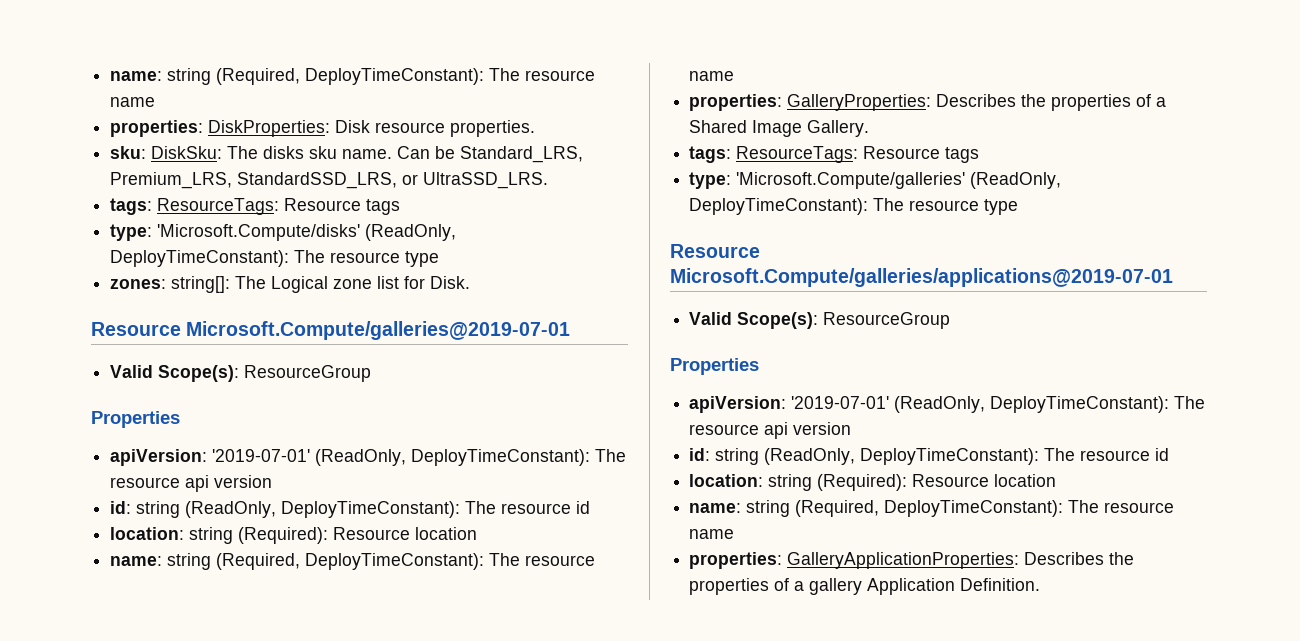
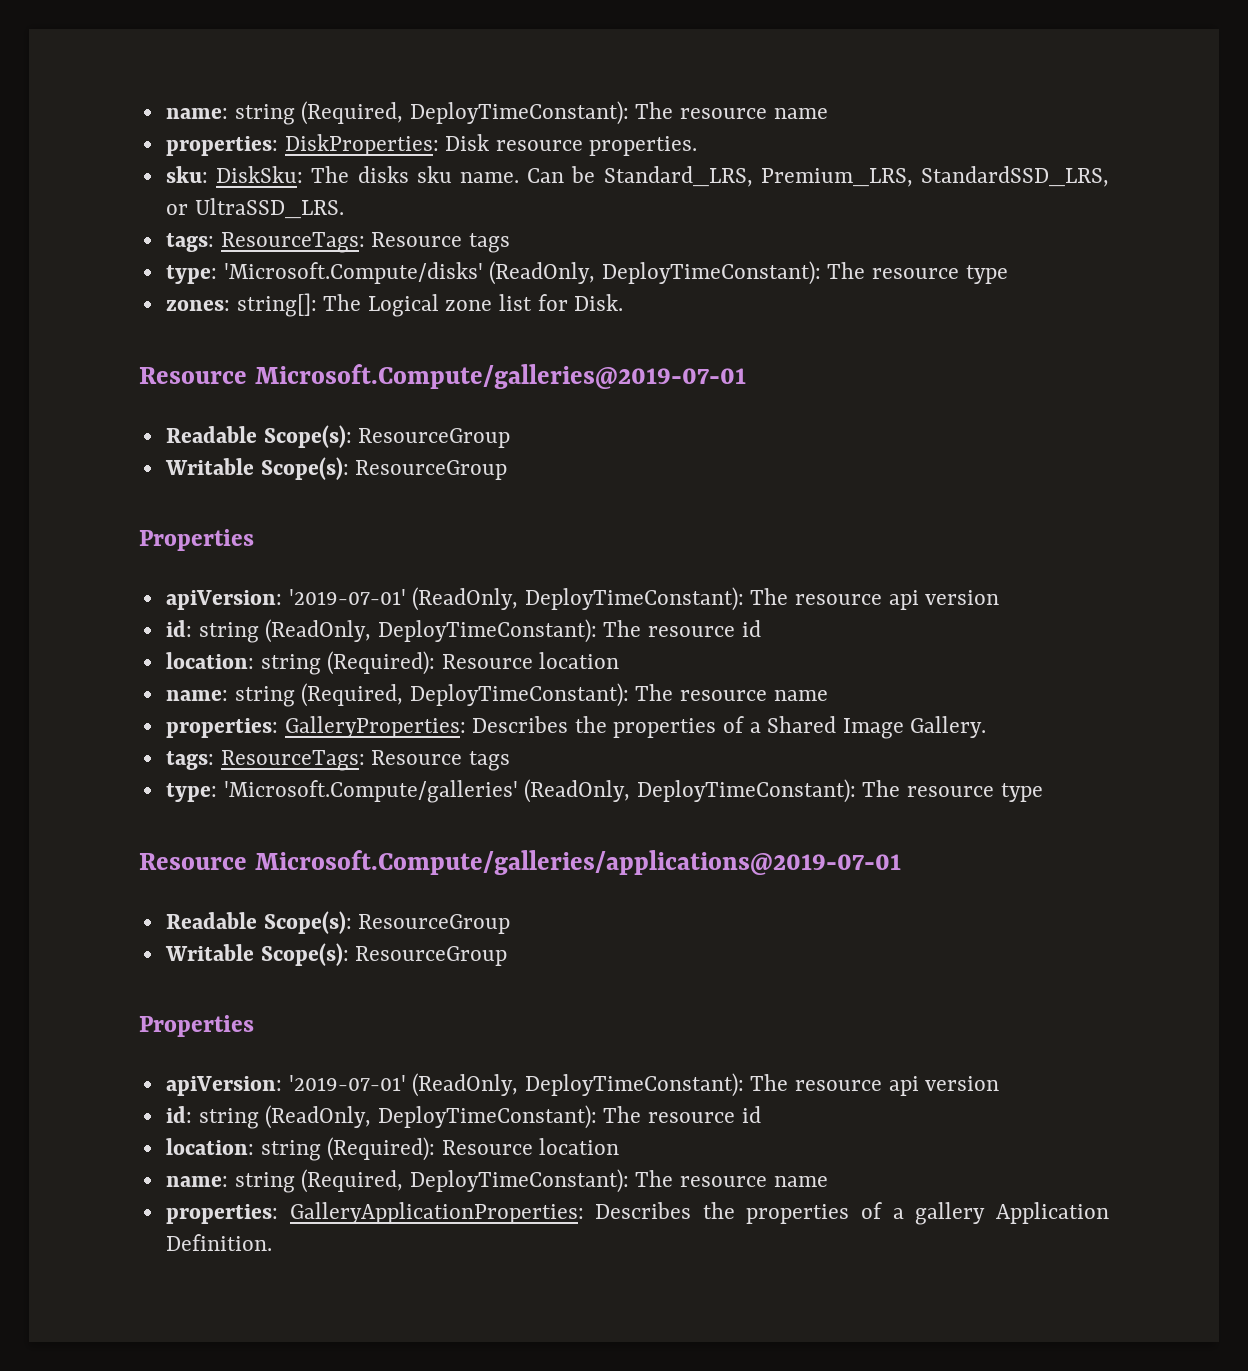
[110,365,154,378] Valid -> [165,425,511,448] [164,458,254,475] Readable Scope(s): ResourceGroup // Writable
[689,312,733,325] Valid -> [165,911,511,934] [164,944,254,961] Readable Scope(s): ResourceGroup // Writable

